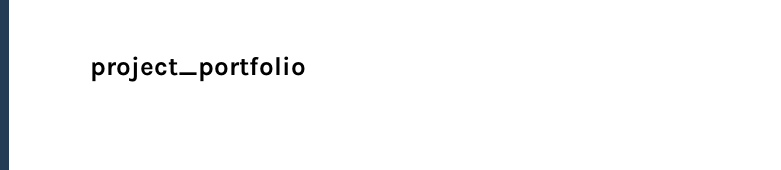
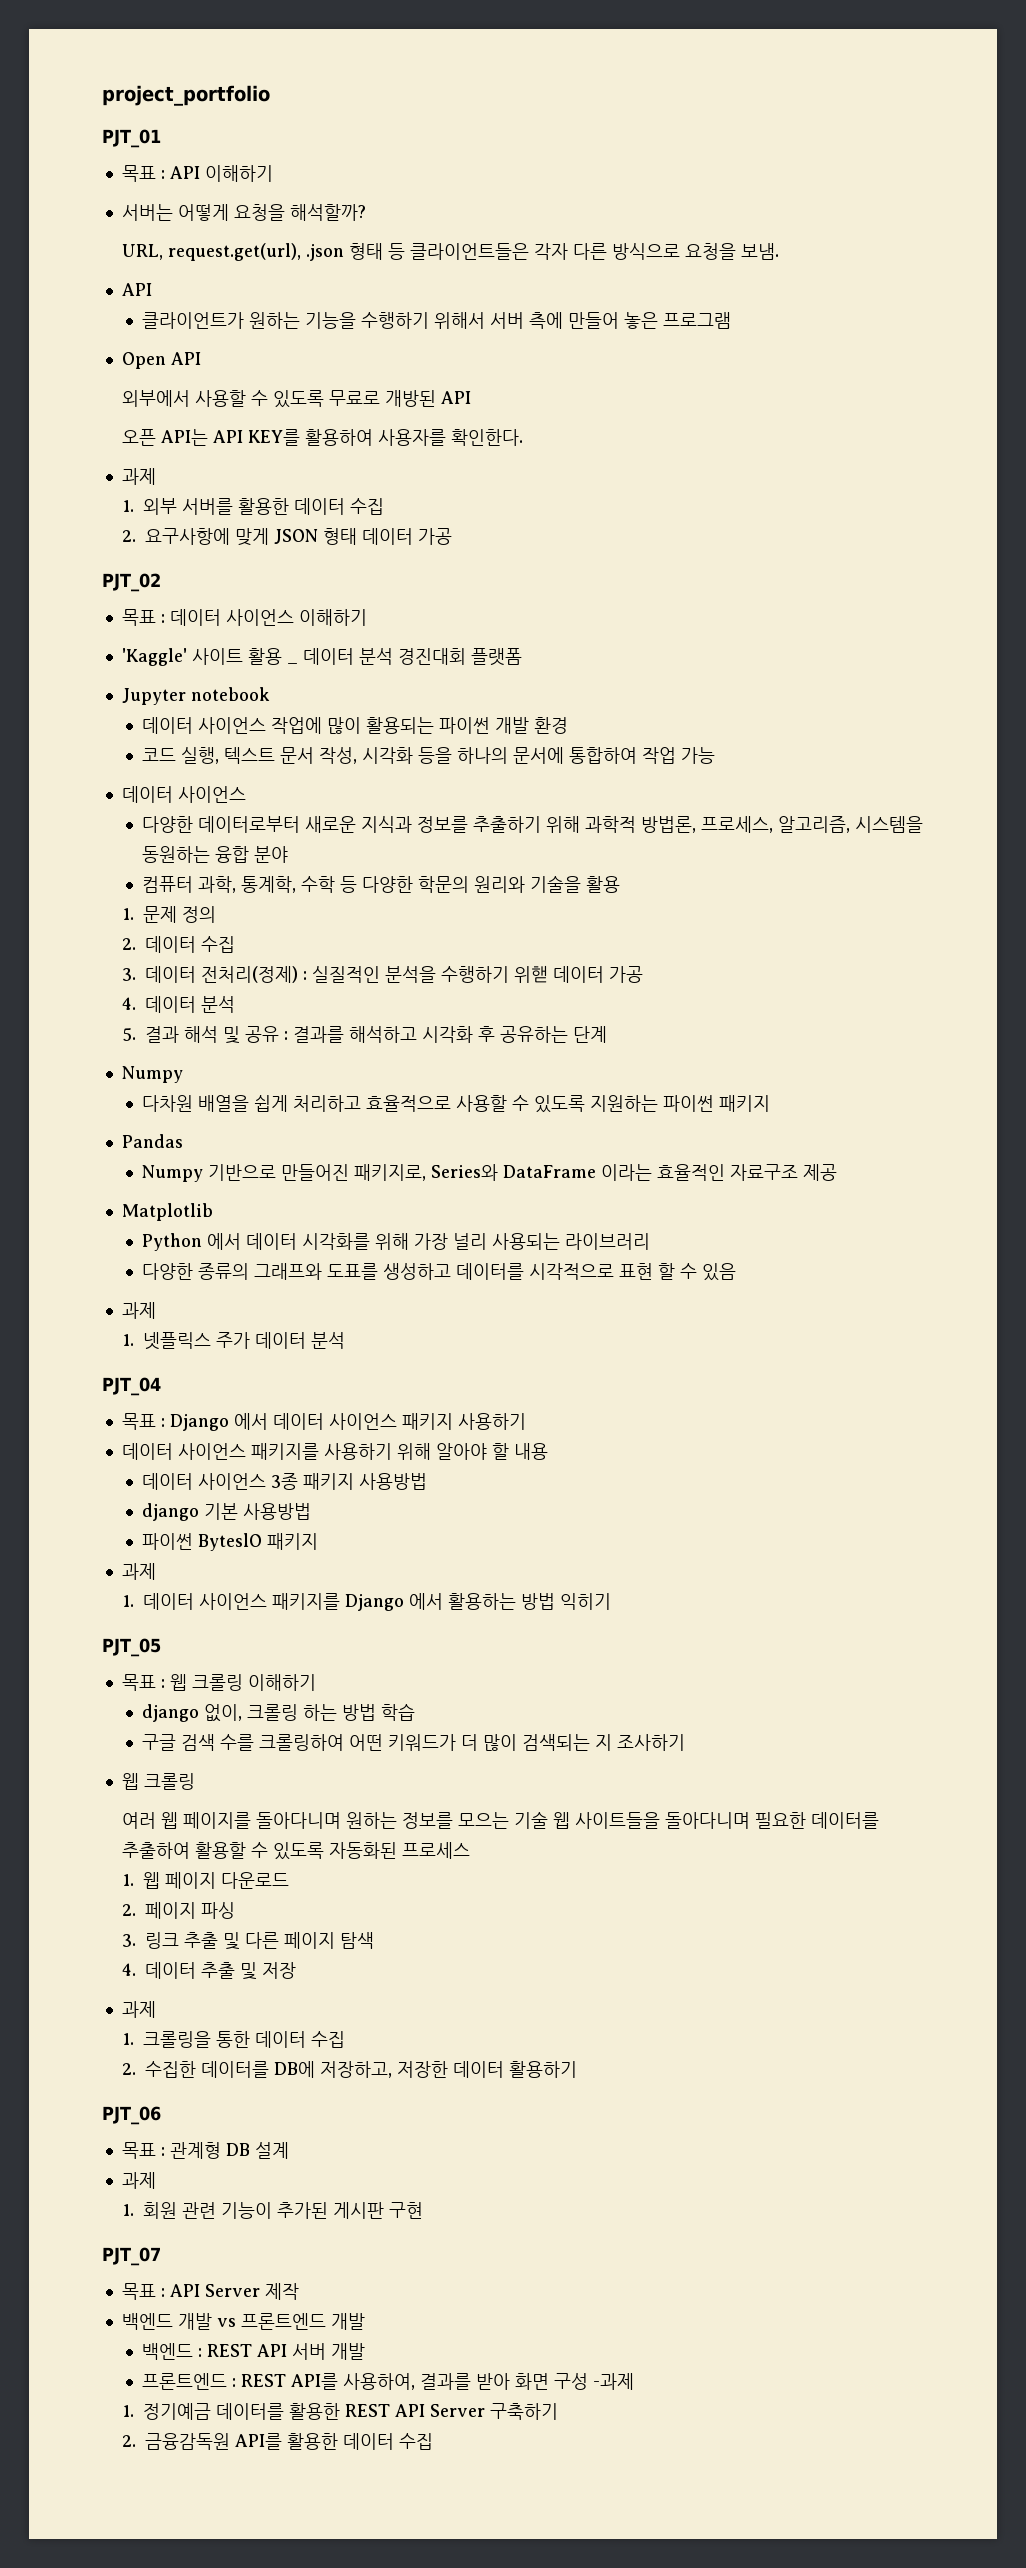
(306, 69) none -> [102,129,161,148] [121,165,273,182] [121,204,366,221] [122,243,780,261] [121,283,152,296] [141,312,731,329] [121,352,201,369] [122,390,472,408] [122,429,524,446] [121,468,156,485] [122,498,385,515] [122,528,453,546] [102,573,161,592] [121,609,367,626] [121,648,522,666] [121,687,270,705] [141,717,568,734] [141,747,715,764] [121,786,246,803] [141,816,923,833] [141,846,288,863] [141,875,620,893] [122,906,217,923] [122,936,236,953] [122,965,644,983] [122,996,236,1013] [122,1026,608,1044] [121,1066,183,1083] [141,1095,770,1113] [121,1134,183,1148] [141,1164,837,1182] [121,1203,213,1221] [141,1233,650,1251] [141,1263,736,1281] [121,1302,156,1319] [122,1332,346,1350] [102,1377,161,1396] [121,1413,526,1431] [121,1443,548,1460] [141,1473,427,1490] [141,1503,311,1521] [141,1533,318,1551] [121,1563,156,1580] [122,1593,612,1611] [102,1638,161,1657] [121,1674,316,1691] [141,1703,415,1722] [141,1734,685,1751] [121,1773,195,1790] [122,1811,880,1829] [122,1842,471,1860] [122,1872,290,1889] [122,1902,236,1919] [122,1932,375,1950] [122,1962,297,1980] [121,2001,156,2018] [122,2031,346,2048] [122,2061,578,2078] [102,2106,161,2125] [121,2142,289,2159] [121,2172,156,2189] [122,2202,424,2219] [102,2247,161,2266] [121,2283,299,2300] [121,2313,365,2330] [141,2343,365,2360] [141,2373,634,2390] [122,2403,559,2420] [122,2433,434,2450] // PJT_01 // 목표 : API 이해하기 // 서버는 어떻게 요청을 해석할까? // URL, request.get(url), .json 형태 등 클라이언트들은 각자 다른 방식으로 요청을 보냄. // API // 클라이언트가 원하는 기능을 수행하기 위해서 서버 측에 만들어 놓은 프로그램 // Open API // 외부에서 사용할 수 있도록 무료로 개방된 API // 오픈 API는 API KEY를 활용하여 사용자를 확인한다. // 과제 // 1. 외부 서버를 활용한 데이터 수집 // 2. 요구사항에 맞게 JSON 형태 데이터 가공 // PJT_02 // 목표 : 데이터 사이언스 이해하기 // 'Kaggle' 사이트 활용 _ 데이터 분석 경진대회 플랫폼 // Jupyter notebook // 데이터 사이언스 작업에 많이 활용되는 파이썬 개발 환경 // 코드 실행, 텍스트 문서 작성, 시각화 등을 하나의 문서에 통합하여 작업 가능 // 데이터 사이언스 // 다양한 데이터로부터 새로운 지식과 정보를 추출하기 위해 과학적 방법론, 프로세스, 알고리즘, 시스템을 동원하는 융합 분야 // 컴퓨터 과학, 통계학, 수학 등 다양한 학문의 원리와 기술을 활용 // 1. 문제 정의 // 2. 데이터 수집 // 3. 데이터 전처리(정제) : 실질적인 분석을 수행하기 위핻 데이터 가공 // 4. 데이터 분석 // 5. 결과 해석 및 공유 : 결과를 해석하고 시각화 후 공유하는 단계 // Numpy // 다차원 배열을 쉽게 처리하고 효율적으로 사용할 수 있도록 지원하는 파이썬 패키지 // Pandas // Numpy 기반으로 만들어진 패키지로, Series와 DataFrame 이라는 효율적인 자료구조 제공 // Matplotlib // Python 에서 데이터 시각화를 위해 가장 널리 사용되는 라이브러리 // 다양한 종류의 그래프와 도표를 생성하고 데이터를 시각적으로 표현 할 수 있음 // 과제 // 1. 넷플릭스 주가 데이터 분석 // PJT_04 // 목표 : Django 에서 데이터 사이언스 패키지 사용하기 // 데이터 사이언스 패키지를 사용하기 위해 알아야 할 내용 // 데이터 사이언스 3종 패키지 사용방법 // django 기본 사용방법 // 파이썬 ByteslO 패키지 // 과제 // 1. 데이터 사이언스 패키지를 Django 에서 활용하는 방법 익히기 // PJT_05 // 목표 : 웹 크롤링 이해하기 // django 없이, 크롤링 하는 방법 학습 // 구글 검색 수를 크롤링하여 어떤 키워드가 더 많이 검색되는 지 조사하기 // 웹 크롤링 // 여러 웹 페이지를 돌아다니며 원하는 정보를 모으는 기술 웹 사이트들을 돌아다니며 필요한 데이터를 추출하여 활용할 수 있도록 자동화된 프로세스 // 1. 웹 페이지 다운로드 // 2. 페이지 파싱 // 3. 링크 추출 및 다른 페이지 탐색 // 4. 데이터 추출 및 저장 // 과제 // 1. 크롤링을 통한 데이터 수집 // 2. 수집한 데이터를 DB에 저장하고, 저장한 데이터 활용하기 // PJT_06 // 목표 : 관계형 DB 설계 // 과제 // 1. 회원 관련 기능이 추가된 게시판 구현 // PJT_07 // 목표 : API Server 제작 // 백엔드 개발 vs 프론트엔드 개발 // 백엔드 : REST API 서버 개발 // 프론트엔드 : REST API를 사용하여, 결과를 받아 화면 구성 -과제 // 1. 정기예금 데이터를 활용한 REST API Server 구축하기 // 2. 금융감독원 API를 활용한 데이터 수집

